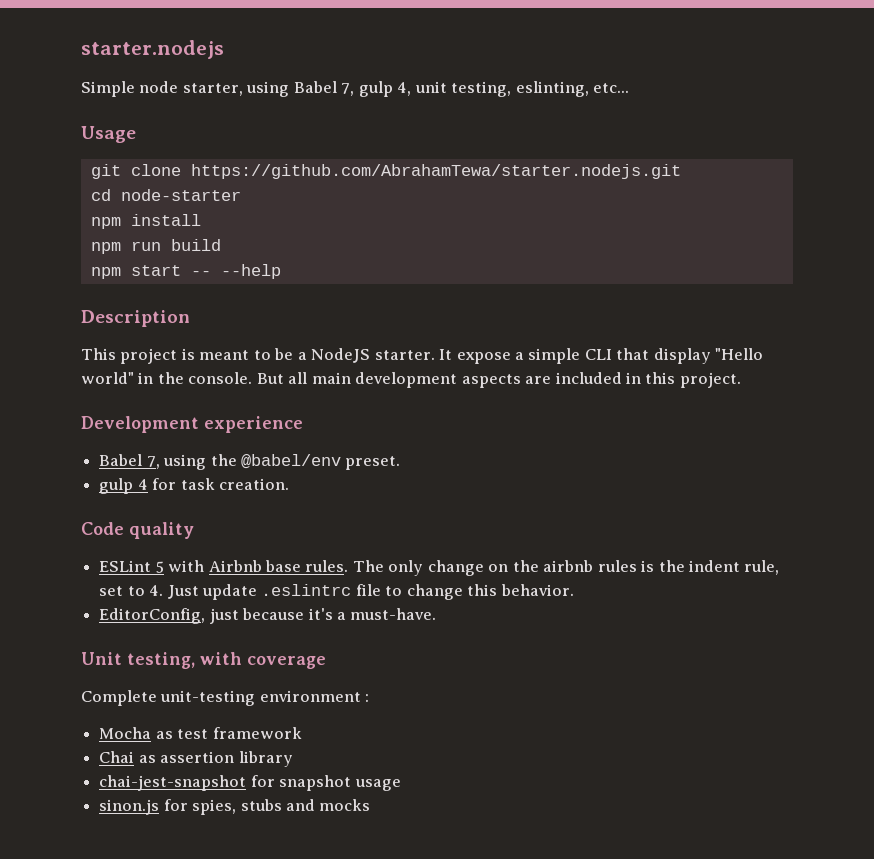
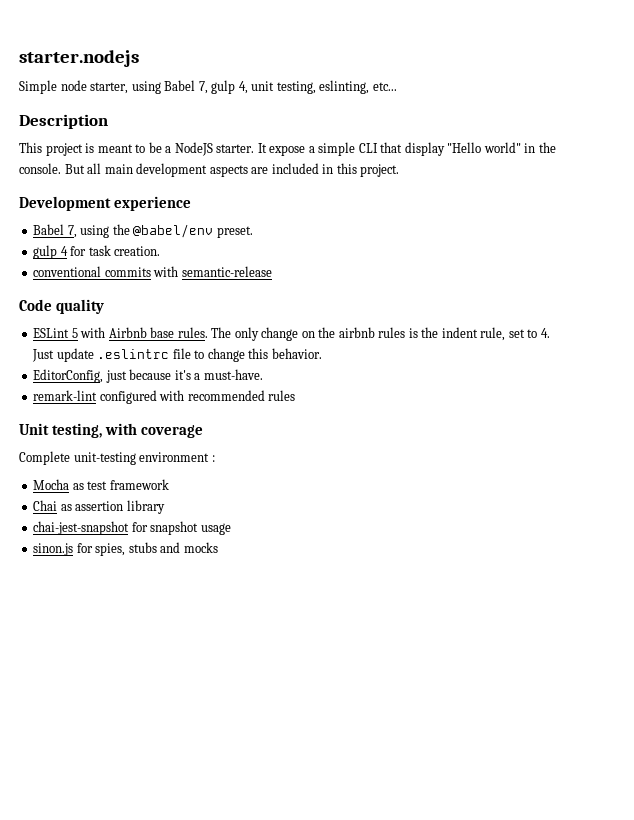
[81,126,136,143] [90,164,681,179] [90,189,241,201] [90,214,201,229] [90,239,221,254] [90,264,281,279] // Usage // git clone https://github.com/AbrahamTewa/starter.nodejs.git // cd node-starter // npm install // npm run build // npm start -- --help -> (397, 86) none
(289, 484) none -> [33,266,272,277] // conventional commits with semantic-release
(437, 614) none -> [33,390,296,404] // remark-lint configured with recommended rules

